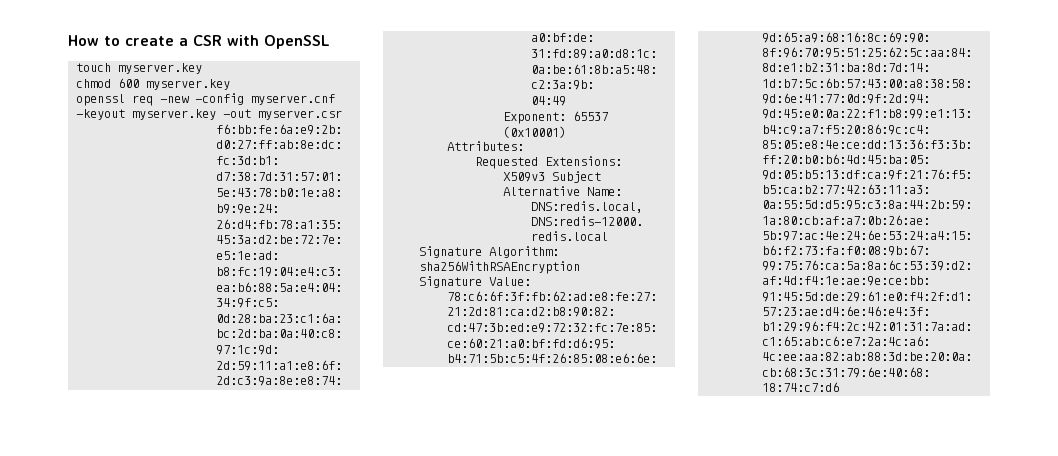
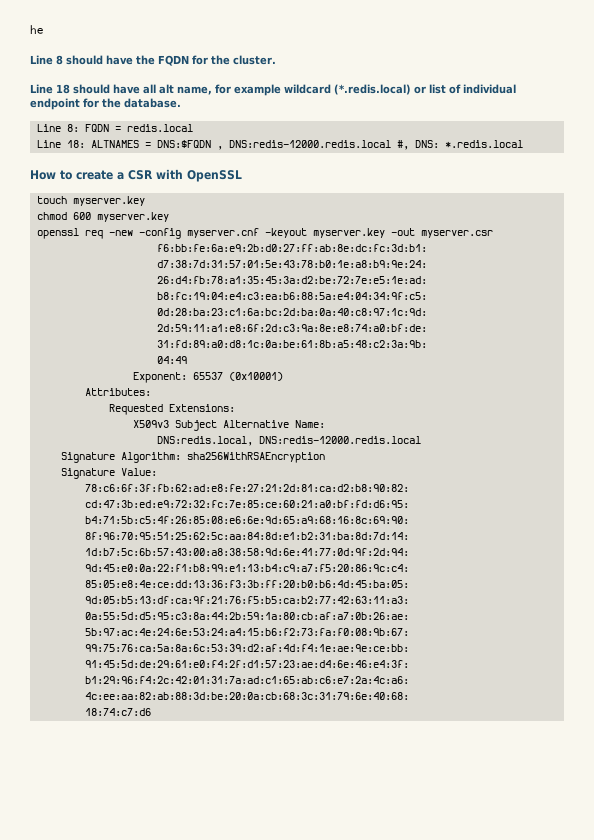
(68, 40) none -> [30,25,43,34] [30,55,276,66] [30,84,516,96] [30,98,181,110] [36,124,193,132] [36,140,523,150] he // Line 8 should have the FQDN for the cluster. // Line 18 should have all alt name, for example wildcard (*.redis.local) or list of individual endpoint for the database. // Line 8: FQDN = redis.local // Line 18: ALTNAMES = DNS:$FQDN , DNS:redis-12000.redis.local #, DNS: *.redis.local //

